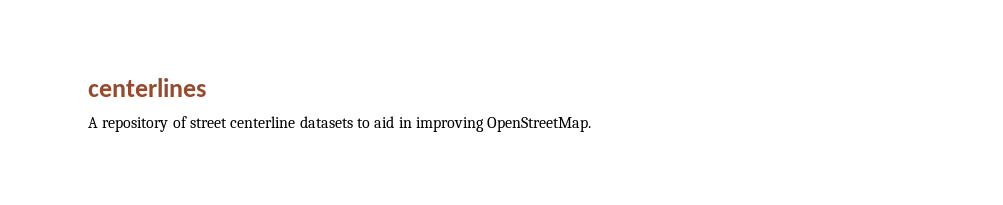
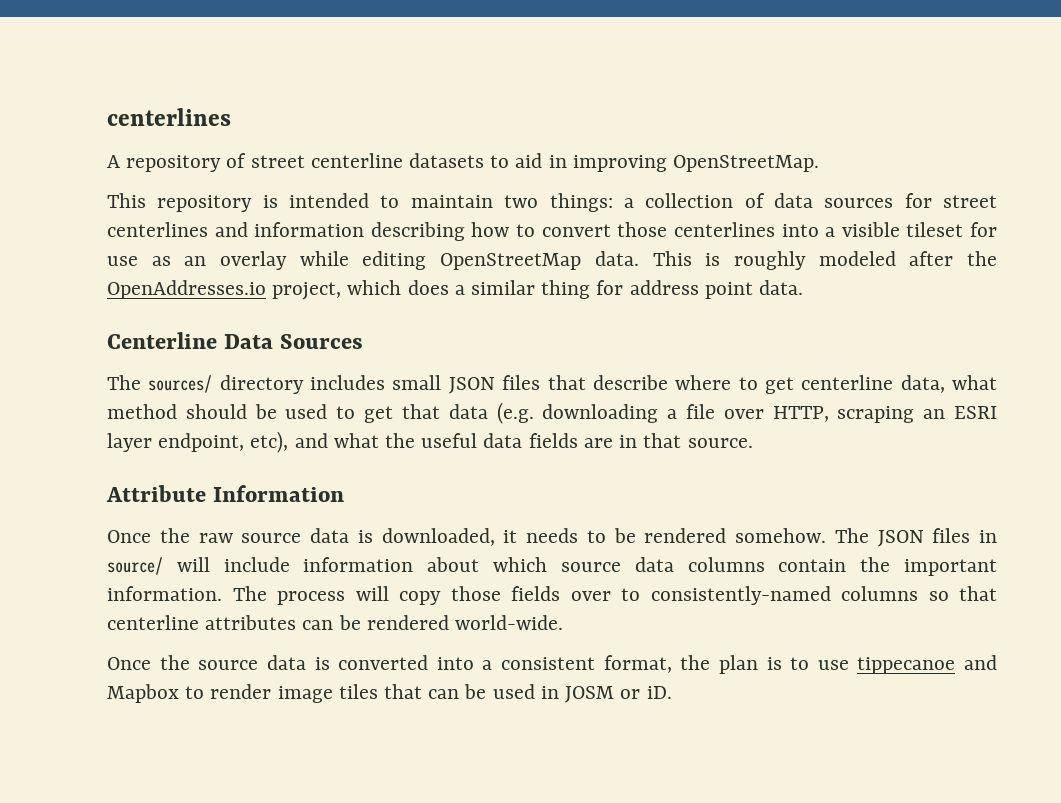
(592, 124) none -> [107,193,998,212] [107,222,998,241] [107,251,998,270] [107,280,804,300] [107,332,363,349] [107,375,997,394] [107,402,997,424] [107,431,753,453] [106,485,344,502] [107,528,997,547] [107,557,997,576] [107,586,997,605] [107,615,564,630] [107,655,997,674] [107,684,672,703] // This repository is intended to maintain two things: a collection of data sources for street centerlines and information describing how to convert those centerlines into a visible tileset for use as an overlay while editing OpenStreetMap data. This is roughly modeled after the OpenAddresses.io project, which does a similar thing for address point data. // Centerline Data Sources // The sources/ directory includes small JSON files that describe where to get centerline data, what method should be used to get that data (e.g. downloading a file over HTTP, scraping an ESRI layer endpoint, etc), and what the useful data fields are in that source. // Attribute Information // Once the raw source data is downloaded, it needs to be rendered somehow. The JSON files in source/ will include information about which source data columns contain the important information. The process will copy those fields over to consistently-named columns so that centerline attributes can be rendered world-wide. // Once the source data is converted into a consistent format, the plan is to use tippecanoe and Mapbox to render image tiles that can be used in JOSM or iD.

